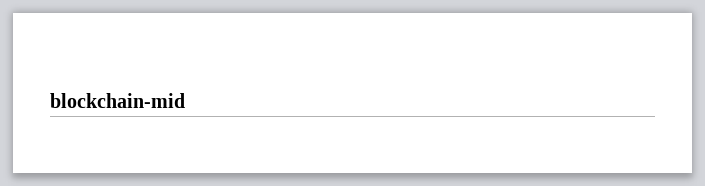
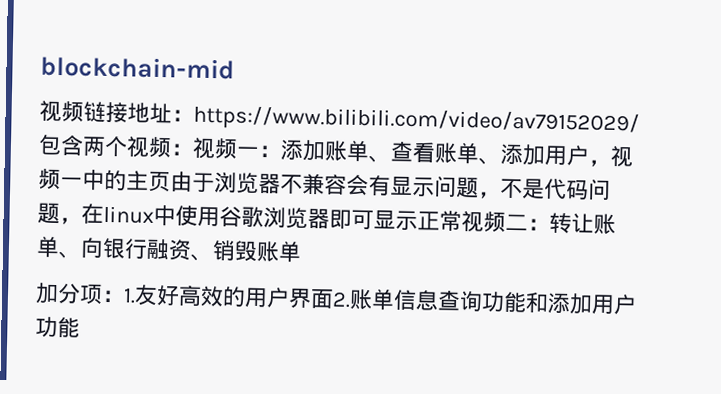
(185, 100) none -> [39,100,640,137] [38,134,634,168] [38,168,611,201] [37,202,616,236] [36,236,302,263] [35,282,637,315] [35,316,80,338] // 视频链接地址：https://www.bilibili.com/video/av79152029/包含两个视频：视频一：添加账单、查看账单、添加用户，视频一中的主页由于浏览器不兼容会有显示问题，不是代码问题，在linux中使用谷歌浏览器即可显示正常视频二：转让账单、向银行融资、销毁账单 // 加分项：1.友好高效的用户界面2.账单信息查询功能和添加用户功能

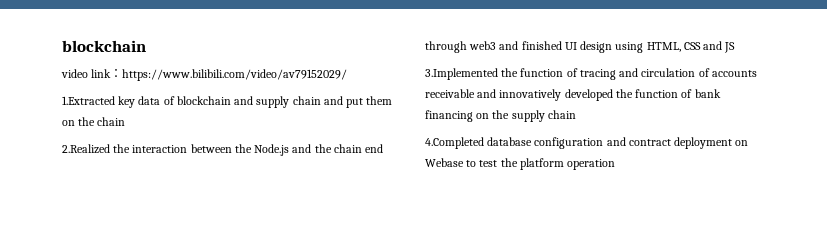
[40,55,235,80] [39,100,640,137] [38,134,634,168] [38,168,611,201] [37,202,616,236] [36,236,302,263] [35,282,637,315] [35,316,80,338] blockchain-mid // 视频链接地址：https://www.bilibili.com/video/av79152029/包含两个视频：视频一：添加账单、查看账单、添加用户，视频一中的主页由于浏览器不兼容会有显示问题，不是代码问题，在linux中使用谷歌浏览器即可显示正常视频二：转让账单、向银行融资、销毁账单 // 加分项：1.友好高效的用户界面2.账单信息查询功能和添加用户功能 -> [62,40,146,52] [61,69,348,81] [62,96,393,108] [62,117,126,126] [62,144,384,156] [425,41,736,53] [425,68,757,80] [425,89,721,101] [425,110,576,122] [425,137,749,149] [425,158,616,170] blockchain // video link：https://www.bilibili.com/video/av79152029/ // 1.Extracted key data of blockchain and supply chain and put them on the chain // 2.Realized the interaction between the Node.js and the chain end through web3 and finished UI design using HTML, CSS and JS // 3.Implemented the function of tracing and circulation of accounts receivable and innovatively developed the function of bank financing on the supply chain // 4.Completed database configuration and contract deployment on Webase to test the platform operation

